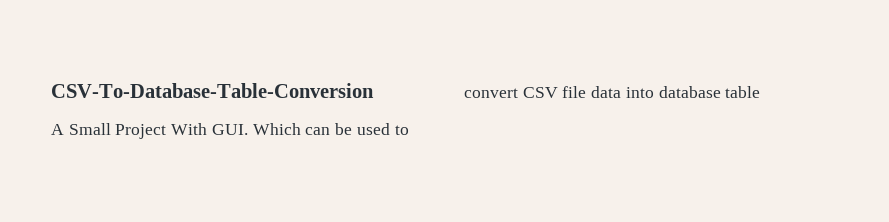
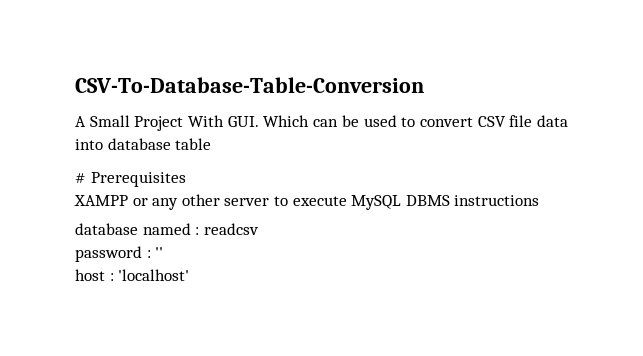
(761, 92) none -> [75,172,186,187] [74,194,540,210] [75,223,259,235] [75,246,164,262] [75,269,190,281] // # Prerequisites // XAMPP or any other server to execute MySQL DBMS instructions // database named : readcsv // password : '' // host : 'localhost'

